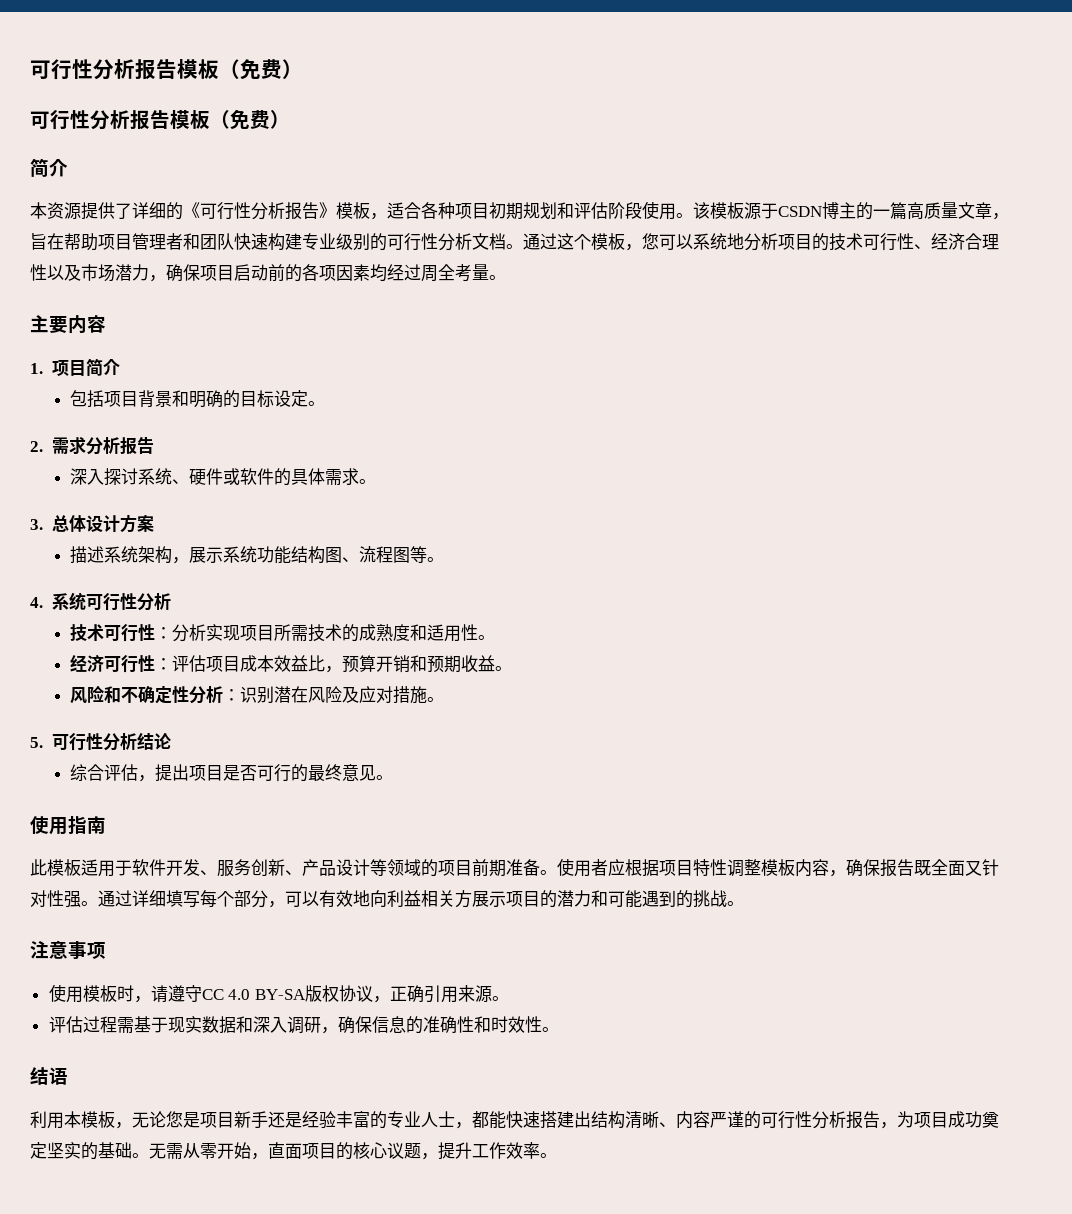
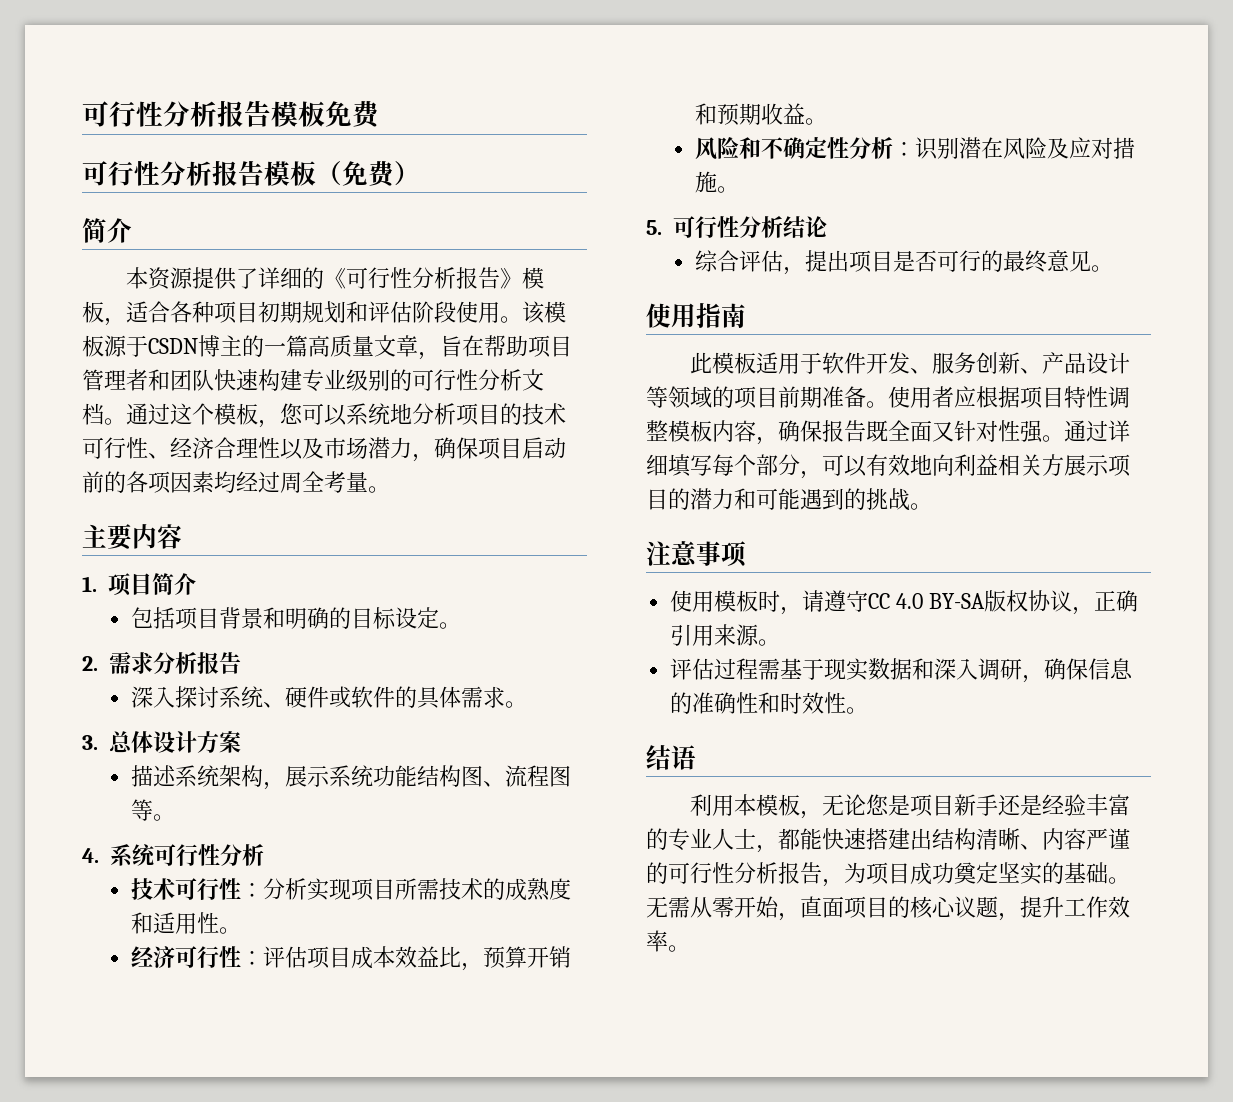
[30,59,303,80] 可行性分析报告模板（免费） -> [82,100,380,128] 可行性分析报告模板免费

